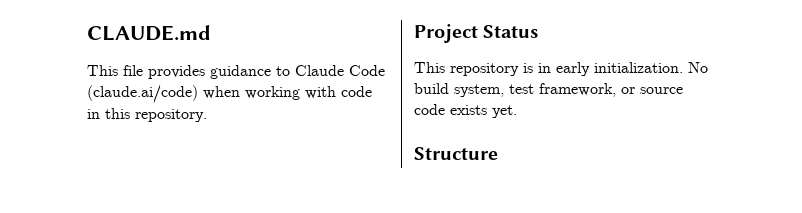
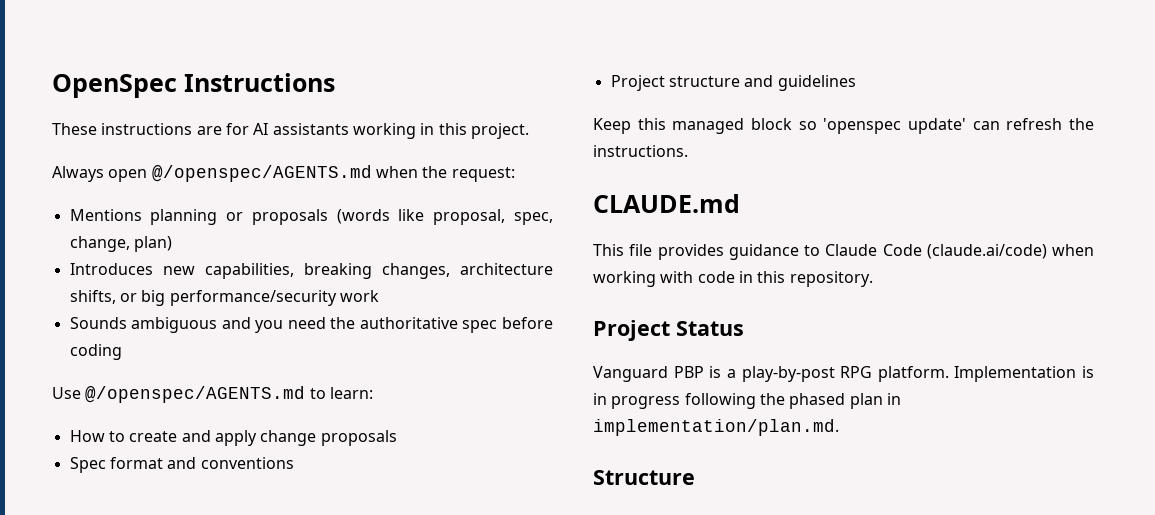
(87, 33) none -> [52,73,335,98] [52,123,529,139] [52,165,515,182] [69,209,553,225] [69,236,172,252] [69,263,553,279] [69,290,379,306] [69,317,553,333] [69,344,122,360] [52,386,373,403] [69,430,397,446] [69,457,294,473] [610,75,856,91] [593,118,1094,134] [593,145,688,157] OpenSpec Instructions // These instructions are for AI assistants working in this project. // Always open @/openspec/AGENTS.md when the request: // Mentions planning or proposals (words like proposal, spec, change, plan) // Introduces new capabilities, breaking changes, architecture shifts, or big performance/security work // Sounds ambiguous and you need the authoritative spec before coding // Use @/openspec/AGENTS.md to learn: // How to create and apply change proposals // Spec format and conventions // Project structure and guidelines // Keep this managed block so 'openspec update' can refresh the instructions. //
[414,62,708,76] [414,83,683,97] [414,104,517,118] This repository is in early initialization. No build system, test framework, or source code exists yet. -> [593,366,1094,382] [593,393,901,409] [593,419,839,436] Vanguard PBP is a play-by-post RPG platform. Implementation is in progress following the phased plan in implementation/plan.md.

